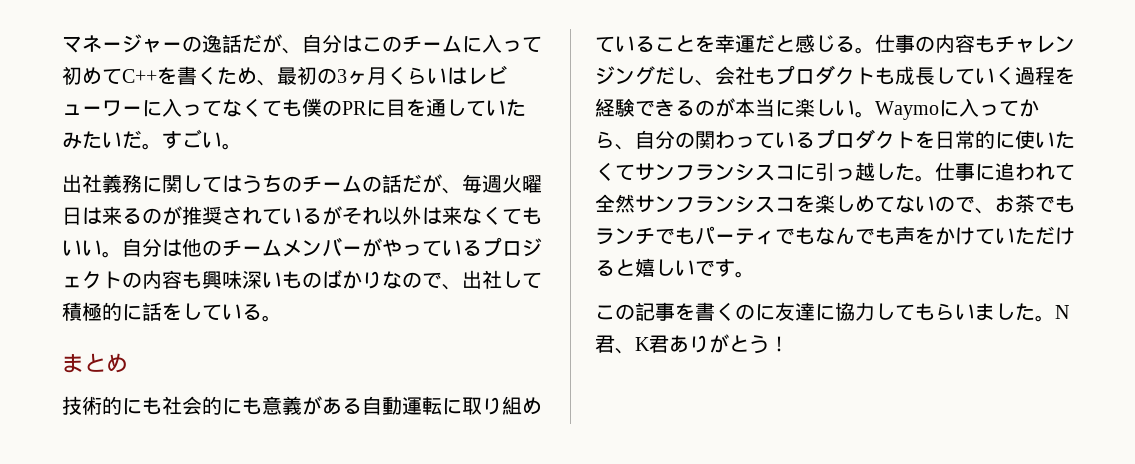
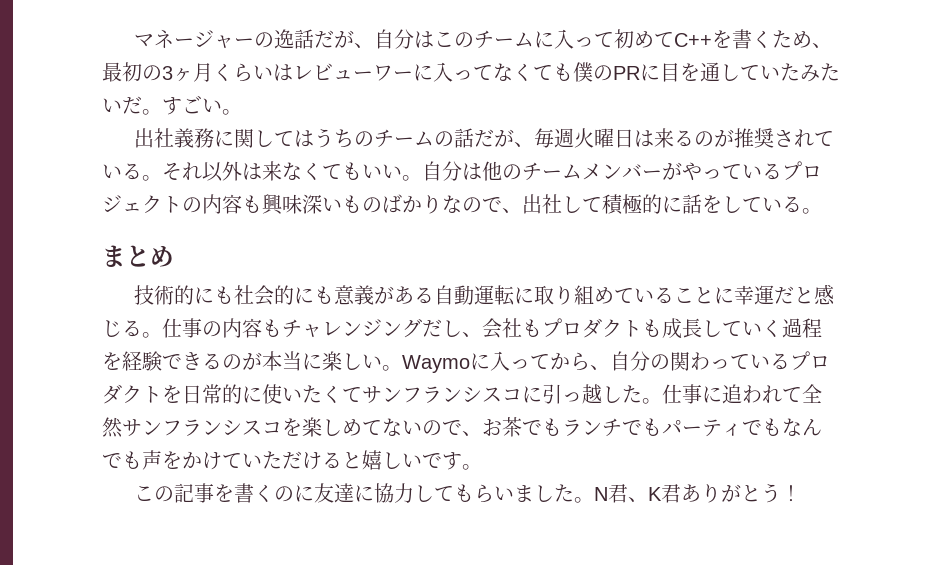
[322,206,342,225] が -> [142,175,162,181] 。
[695,35,715,53] を -> [714,287,735,304] に

